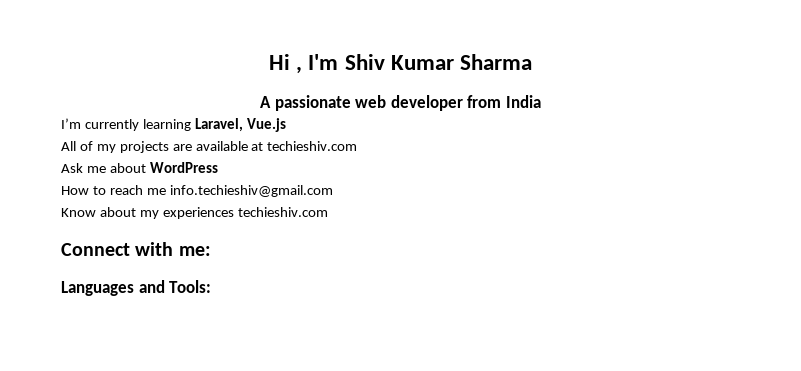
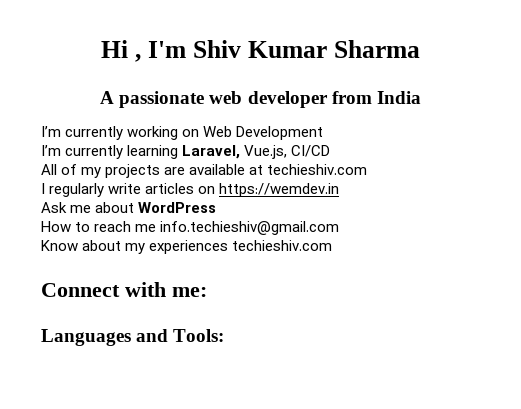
(541, 101) none -> [41,126,324,140] // I’m currently working on Web Development
[246,118,286,132] Vue.js -> [244,145,331,159] Vue.js, CI/CD
(358, 146) none -> [41,183,340,197] // I regularly write articles on https://wemdev.in

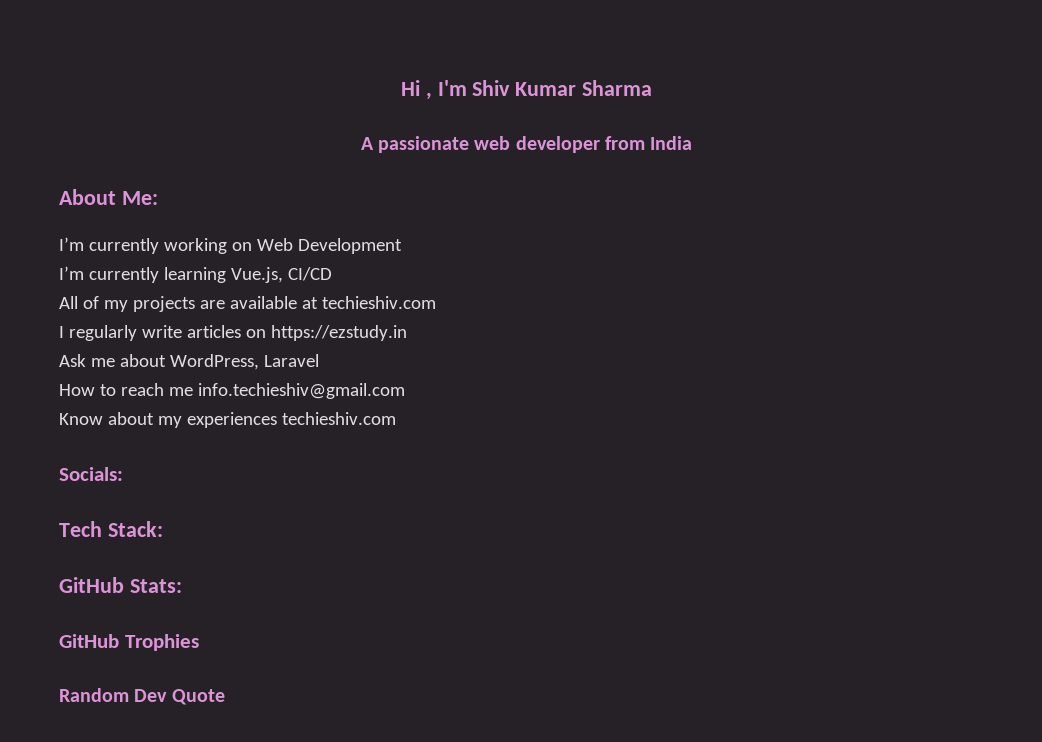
(421, 97) none -> [59,189,158,205] // About Me:
[182,145,241,159] Laravel, -> (226, 275) none
[219,183,340,197] https://wemdev.in -> [270,325,407,341] https://ezstudy.in
[138,202,217,213] WordPress -> [169,354,319,370] WordPress, Laravel
[41,282,207,297] [41,329,225,346] Connect with me: // Languages and Tools: -> [59,467,123,481] [59,521,163,537] [59,577,182,593] [59,634,199,651] [59,688,225,705] Socials: // Tech Stack: // GitHub Stats: // GitHub Trophies // Random Dev Quote

